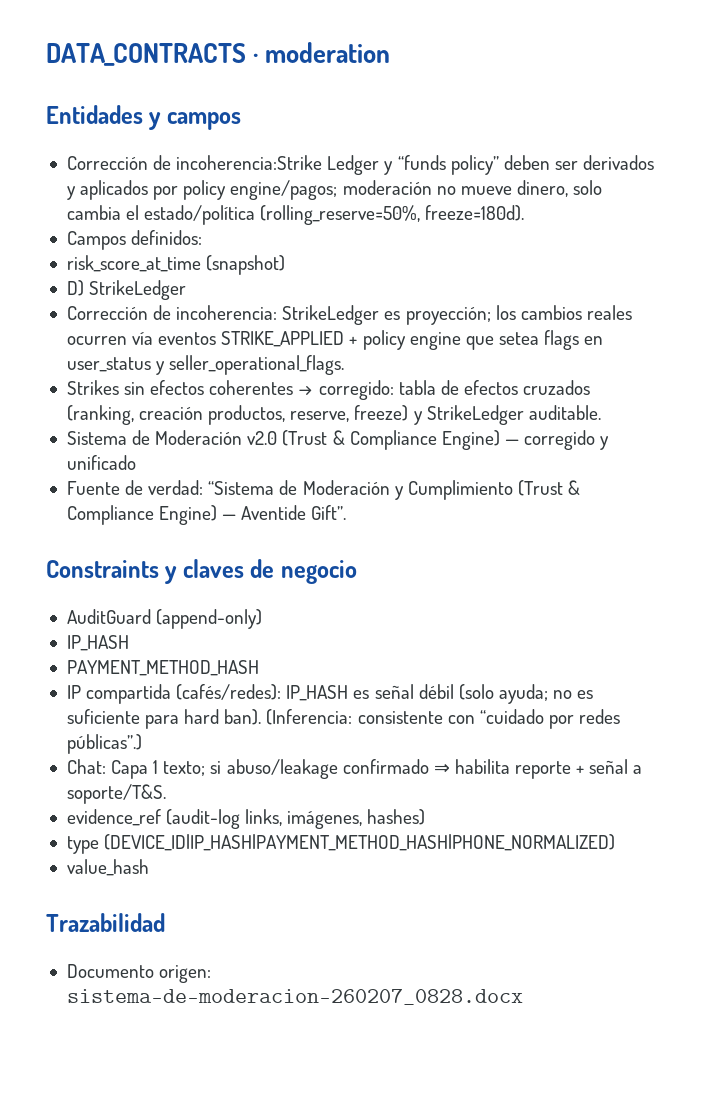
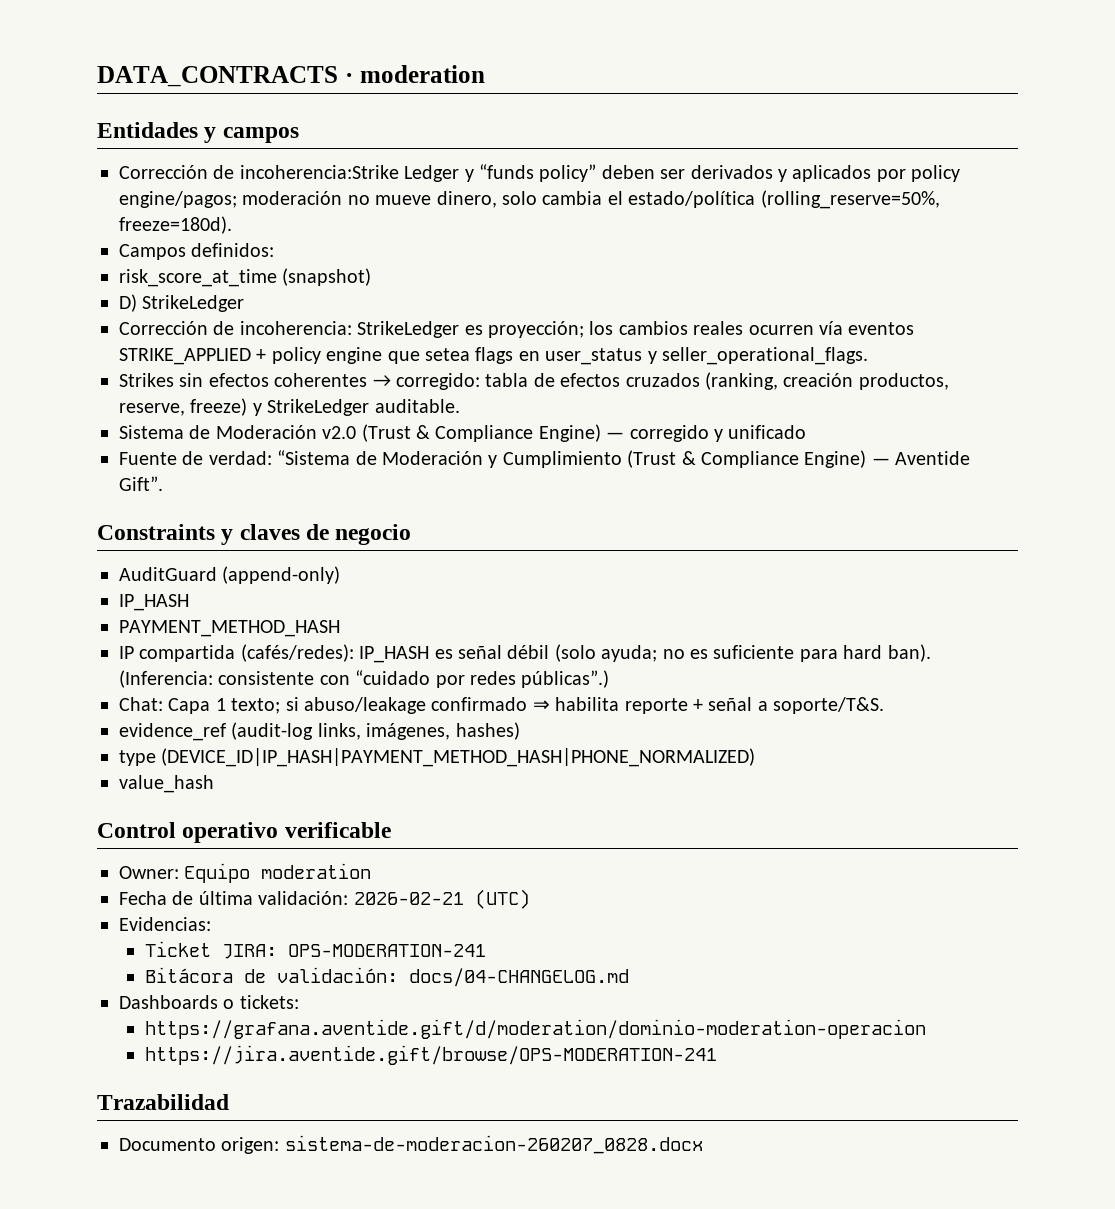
(149, 867) none -> [97,822,391,843] [119,863,372,883] [119,889,530,909] [119,917,211,931] [145,941,487,959] [145,967,630,987] [119,995,299,1009] [145,1019,927,1039] [145,1045,718,1065] // Control operativo verificable // Owner: Equipo moderation // Fecha de última validación: 2026-02-21 (UTC) // Evidencias: // Ticket JIRA: OPS-MODERATION-241 // Bitácora de validación: docs/04-CHANGELOG.md // Dashboards o tickets: // https://grafana.aventide.gift/d/moderation/dominio-moderation-operacion // https://jira.aventide.gift/browse/OPS-MODERATION-241

